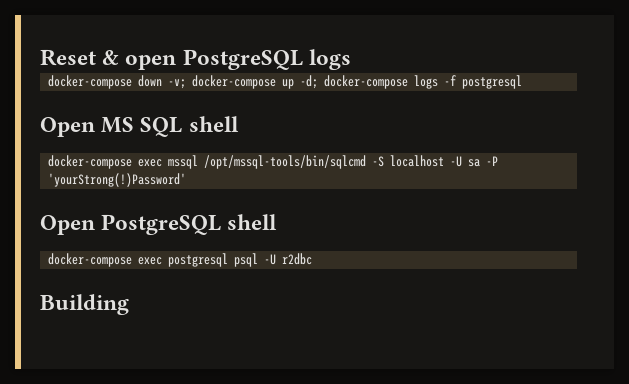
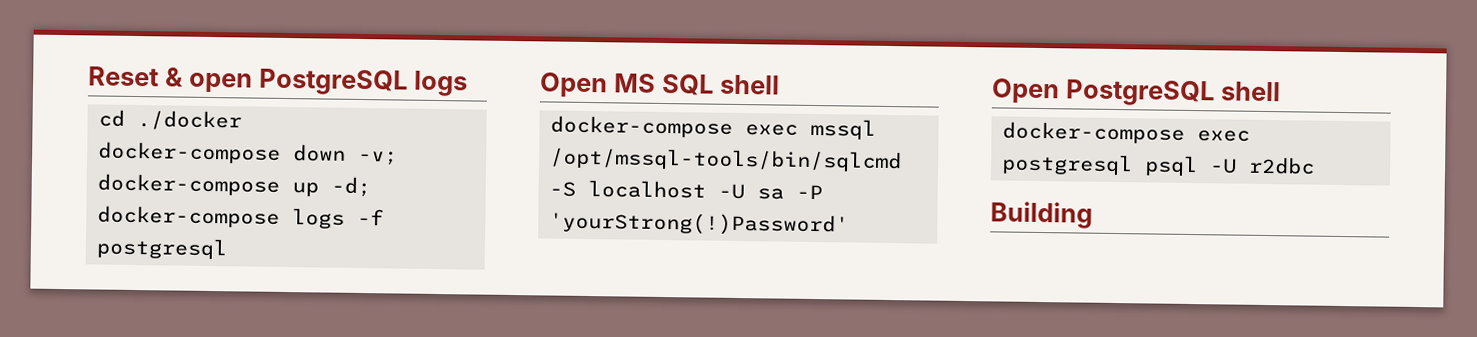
(351, 59) none -> [97,109,242,131] // cd ./docker

